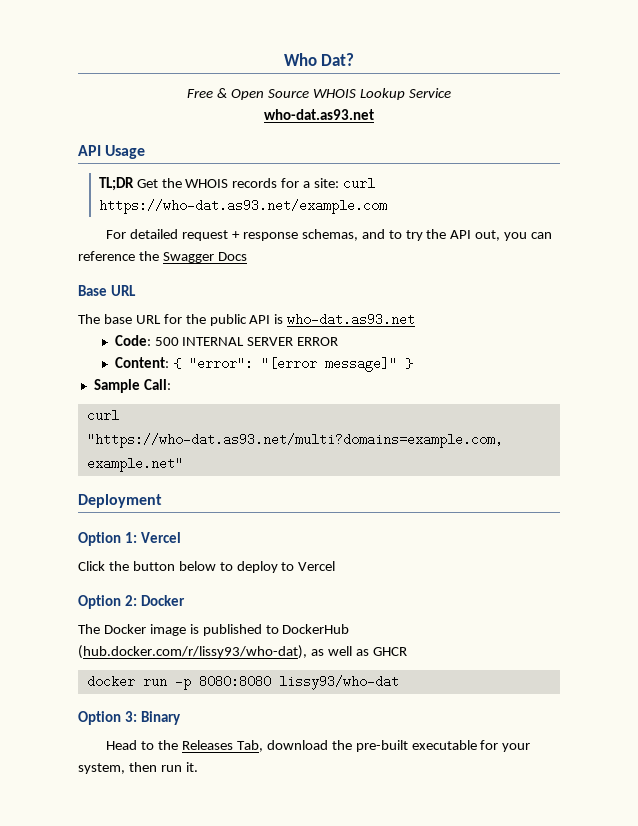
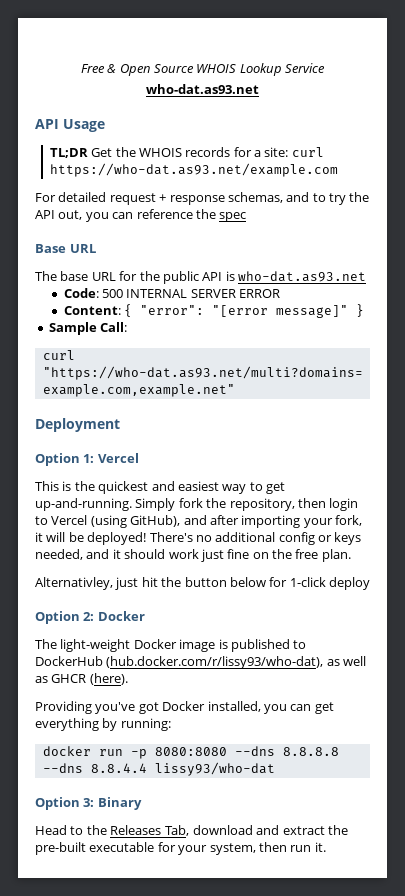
[283,53,355,66] Who Dat? // -> (80, 68) none
[162,252,247,263] Swagger Docs -> [219,212,247,222] spec
[78,561,105,571] Click -> [35,481,285,494] [35,498,359,511] [35,515,362,528] [35,532,362,545] [35,549,351,562] [35,577,158,590] This is the quickest and easiest way to get up-and-running. Simply fork the repository, then login to Vercel (using GitHub), and after importing your fork, it will be deployed! There's no additional config or keys needed, and it should work just fine on the free plan. // Alternativley, just hit
[219,562,233,571] to -> [269,577,326,587] for 1-click
[281,561,336,571] to Vercel -> (370, 583) none
(100, 629) none -> [60,639,131,652] light-weight
(407, 651) none -> [89,673,128,685] [35,701,334,714] [35,718,171,731] (here). // Providing you've got Docker installed, you can get everything by running:
(271, 681) none -> [234,746,339,756] [42,763,147,773] --dns 8.8.8.8 --dns 8.8.4.4
(328, 745) none -> [256,825,325,835] and extract

